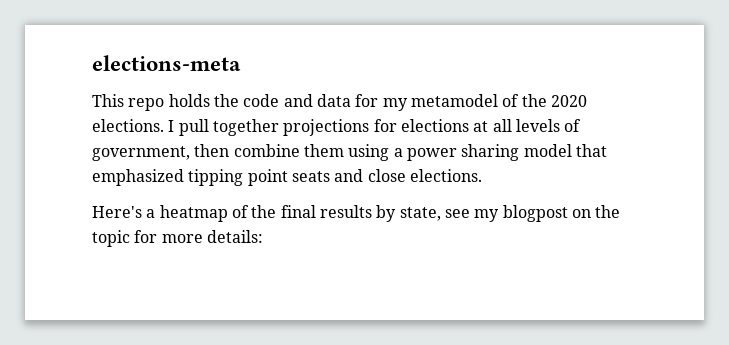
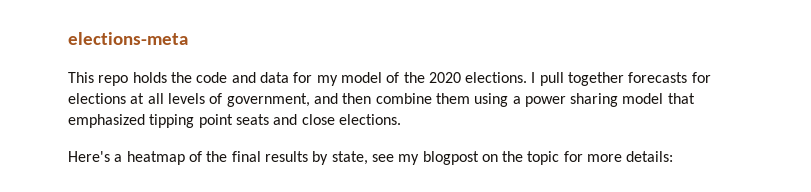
[410,94,498,107] metamodel -> [340,72,382,83] model
[283,119,370,136] projections -> [628,72,688,83] forecasts
(190, 153) none -> [313,93,338,104] and

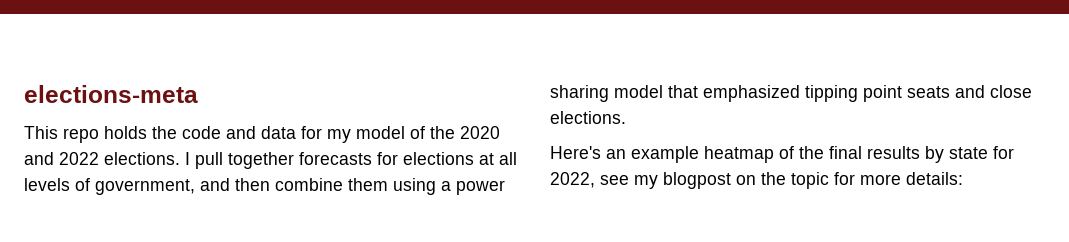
(461, 77) none -> [24,152,99,165] and 2022
[114,154,123,162] a -> [606,146,699,163] an example
[331,151,368,165] state, -> [949,146,1014,159] [550,172,595,188] state for 2022,

